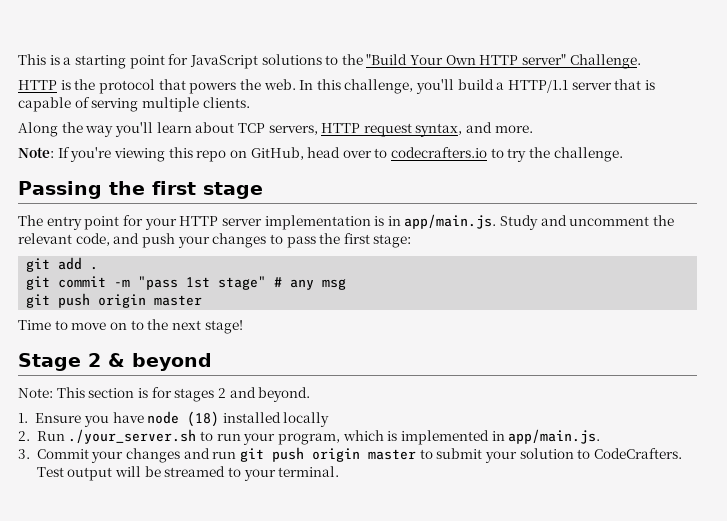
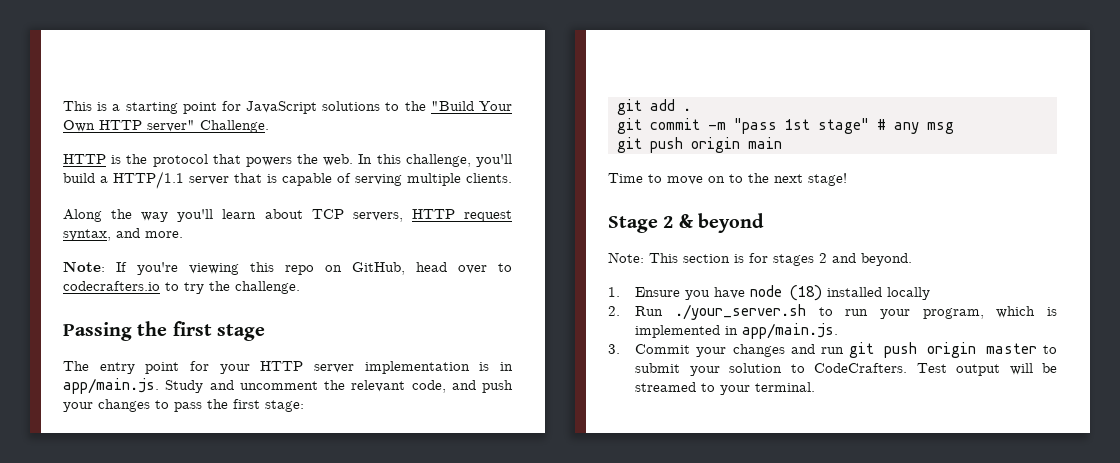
[154,295,203,306] master -> [748,137,782,149] main

